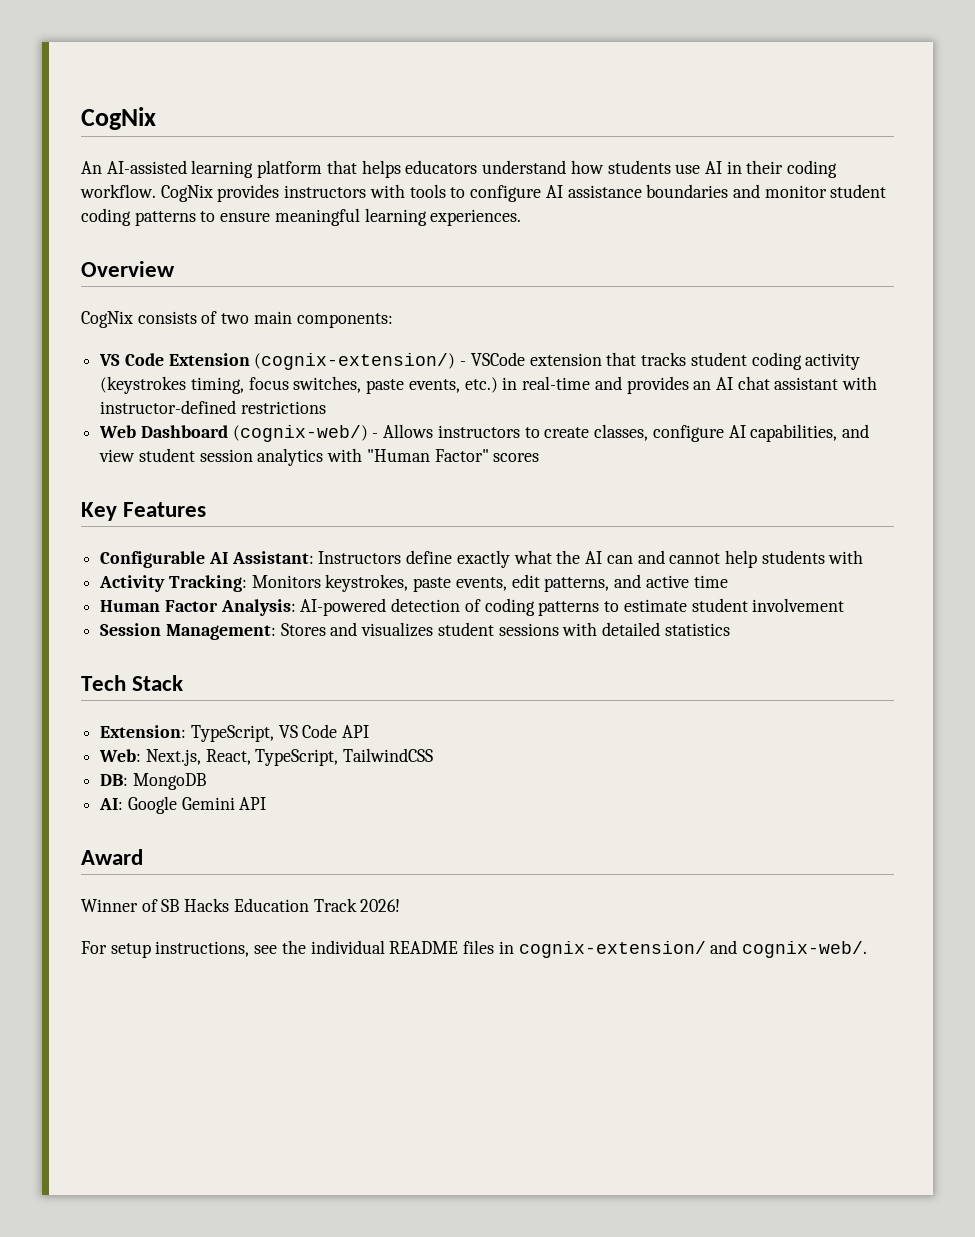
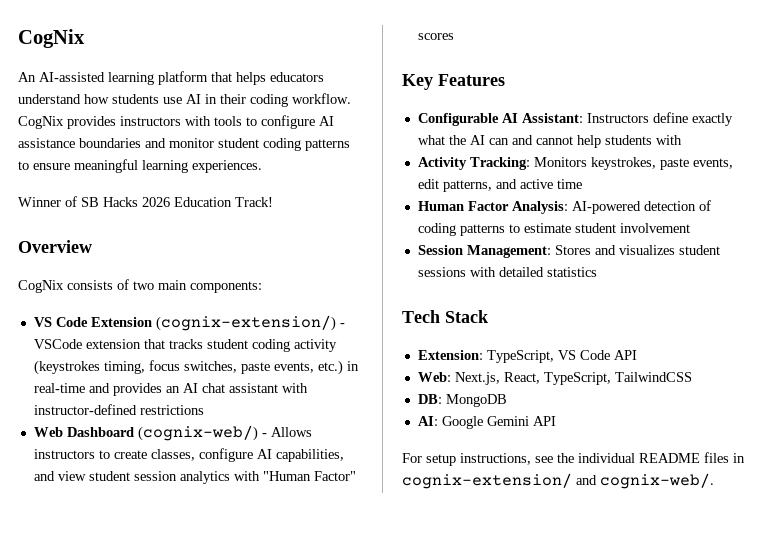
(522, 217) none -> [18,196,273,207] // Winner of SB Hacks 2026 Education Track!
[81,849,143,865] [81,898,401,912] // Award // Winner of SB Hacks Education Track 2026! -> (556, 421) none

